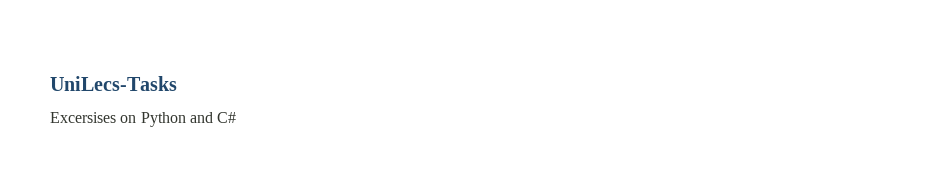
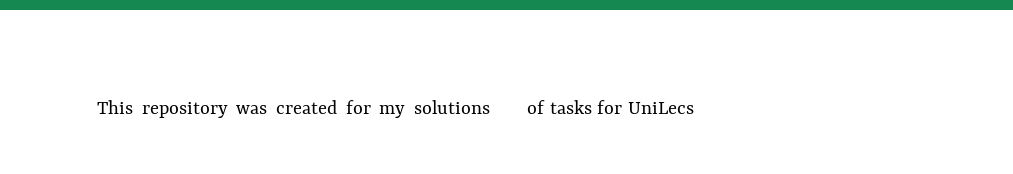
[50,76,177,91] [50,112,237,127] UniLecs-Tasks // Excersises on Python and C# -> [97,100,695,118] This repository was created for my solutions of tasks for UniLecs

